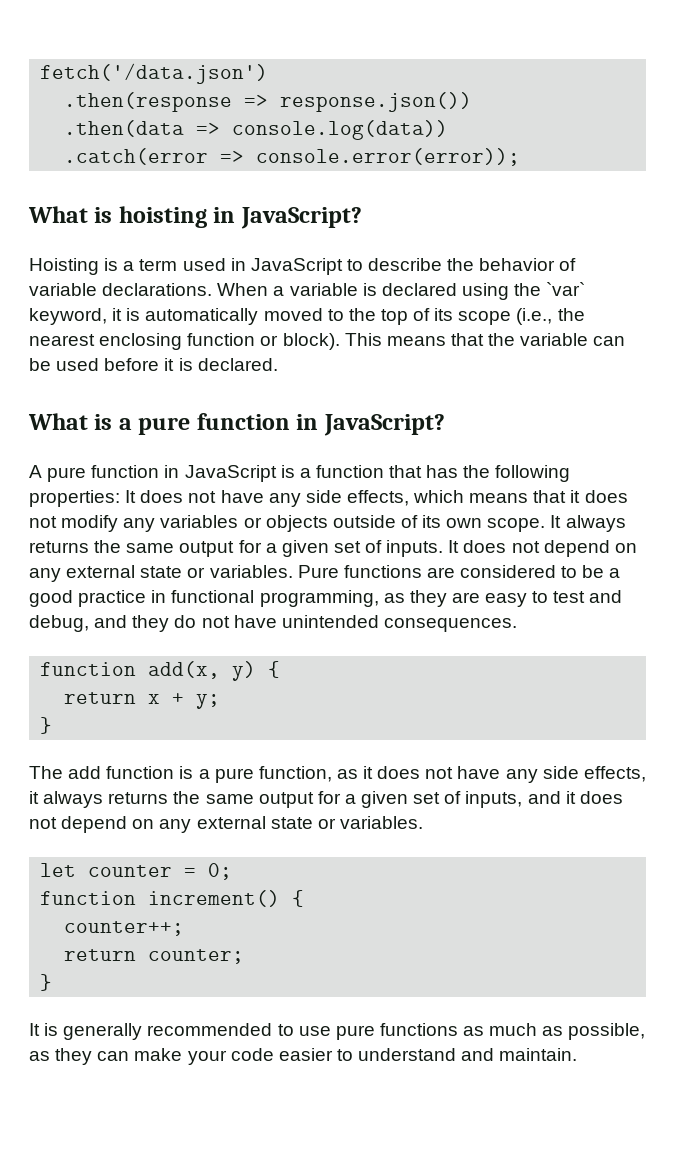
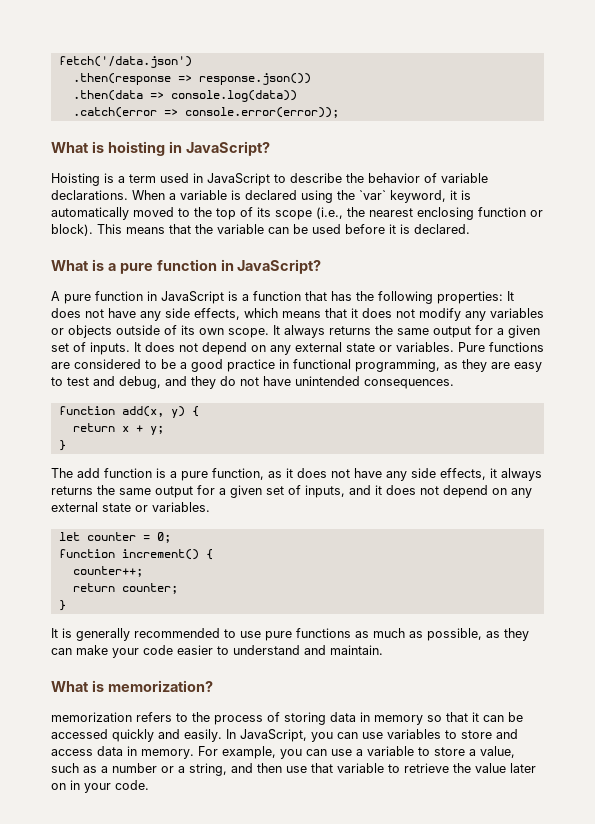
(578, 1054) none -> [51,680,213,692] [51,712,523,725] [51,729,518,742] [51,746,515,759] [51,763,536,776] [51,780,149,793] // What is memorization? // memorization refers to the process of storing data in memory so that it can be accessed quickly and easily. In JavaScript, you can use variables to store and access data in memory. For example, you can use a variable to store a value, such as a number or a string, and then use that variable to retrieve the value later on in your code.

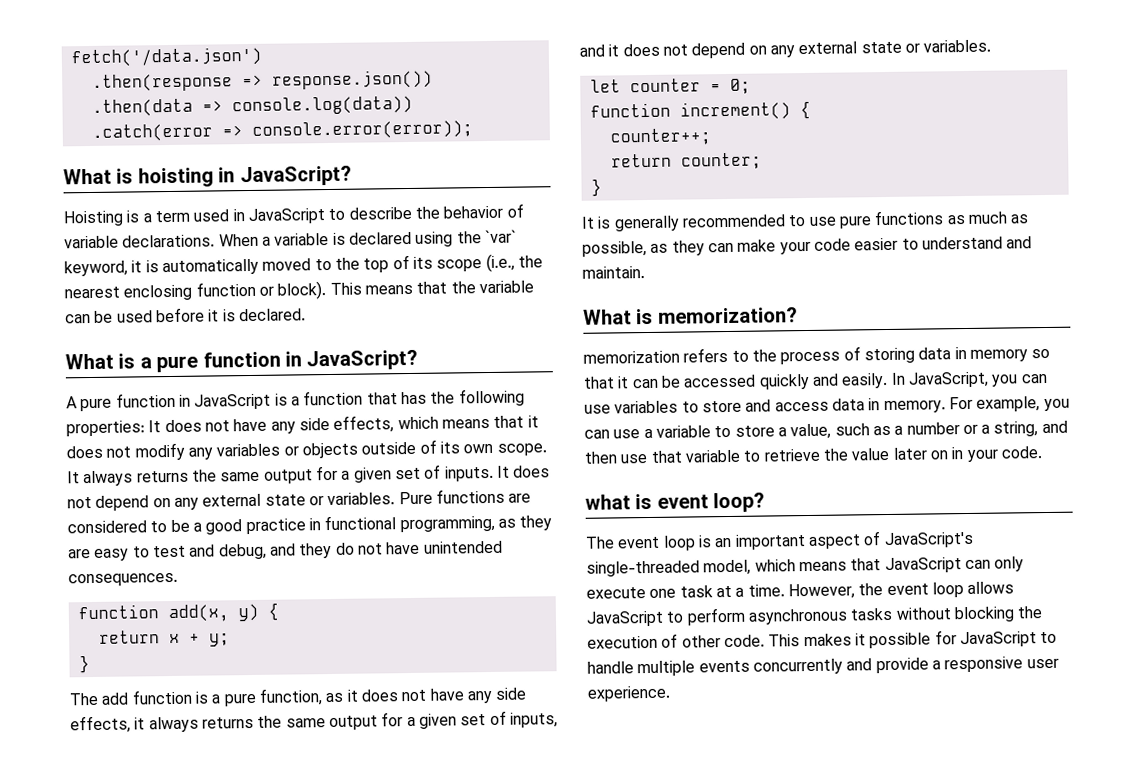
(149, 785) none -> [585,492,766,513] [585,531,974,551] [586,556,1025,577] [586,581,1015,600] [586,606,1043,627] [587,630,1058,649] [587,656,1059,677] [587,685,671,702] // what is event loop? // The event loop is an important aspect of JavaScript's single-threaded model, which means that JavaScript can only execute one task at a time. However, the event loop allows JavaScript to perform asynchronous tasks without blocking the execution of other code. This makes it possible for JavaScript to handle multiple events concurrently and provide a responsive user experience.

